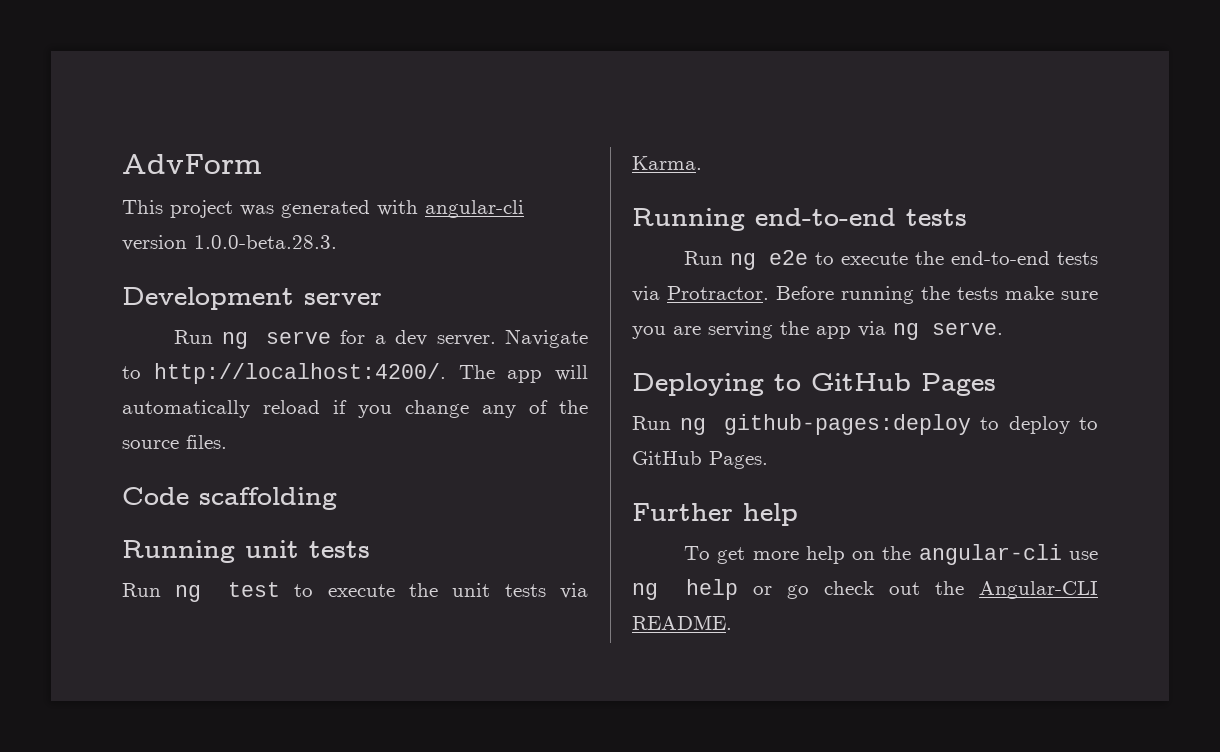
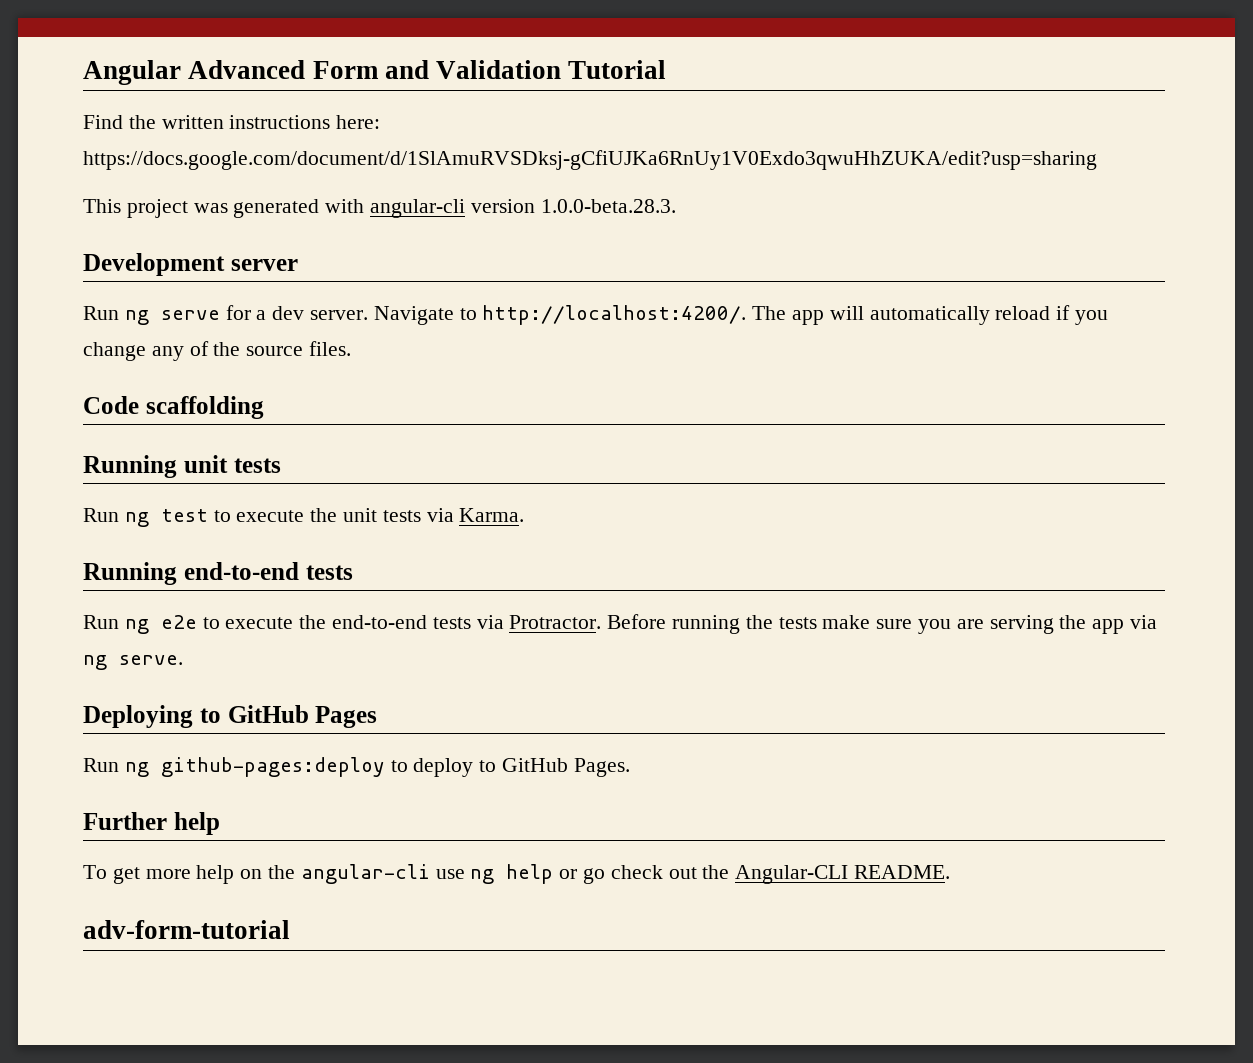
[122,154,262,174] AdvForm -> [83,60,667,85] [83,115,381,129] [83,150,1097,170] Angular Advanced Form and Validation Tutorial // Find the written instructions here: https://docs.google.com/document/d/1SlAmuRVSDksj-gCfiUJKa6RnUy1V0Exdo3qwuHhZUKA/edit?usp=sharing
(732, 622) none -> [83,920,290,939] // adv-form-tutorial

